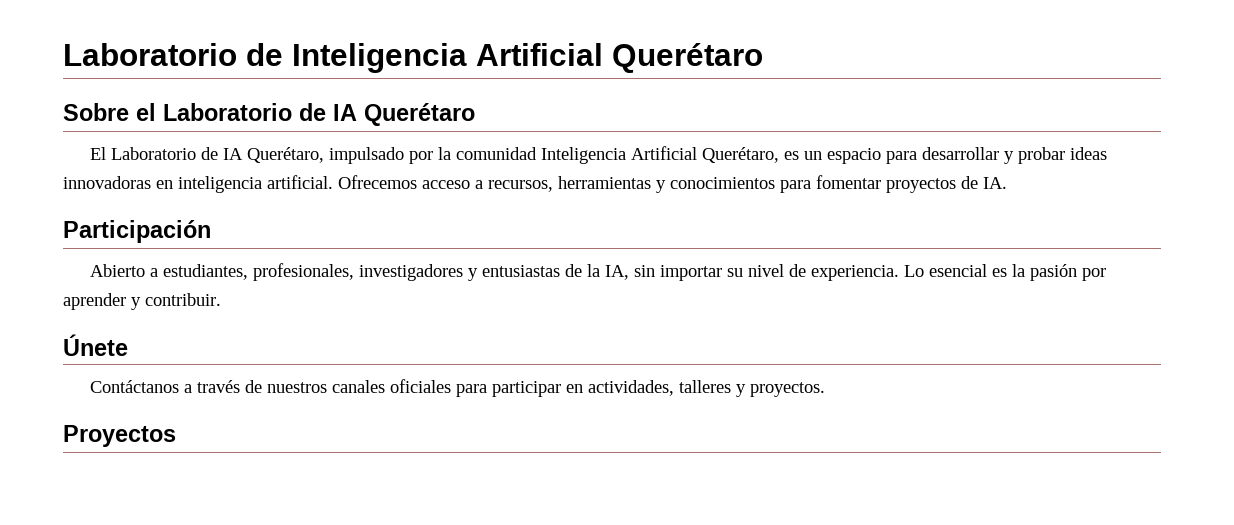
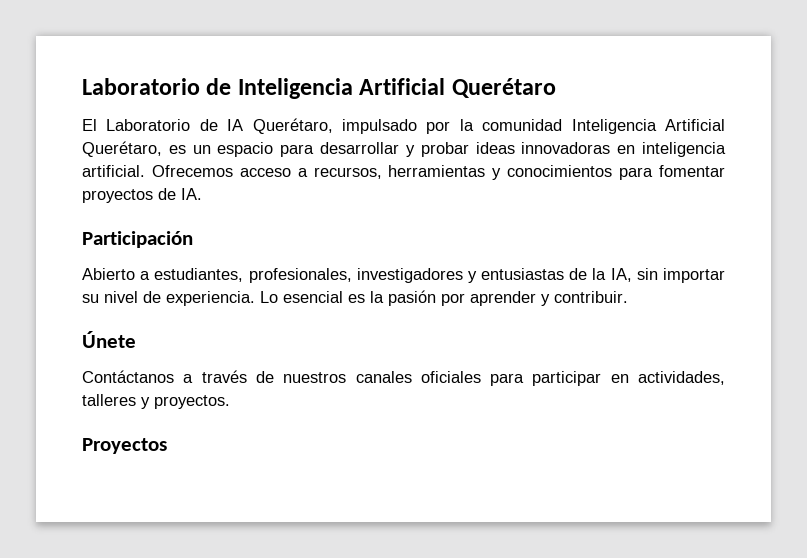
[63,103,475,126] // Sobre el Laboratorio de IA Querétaro -> (556, 88) none

